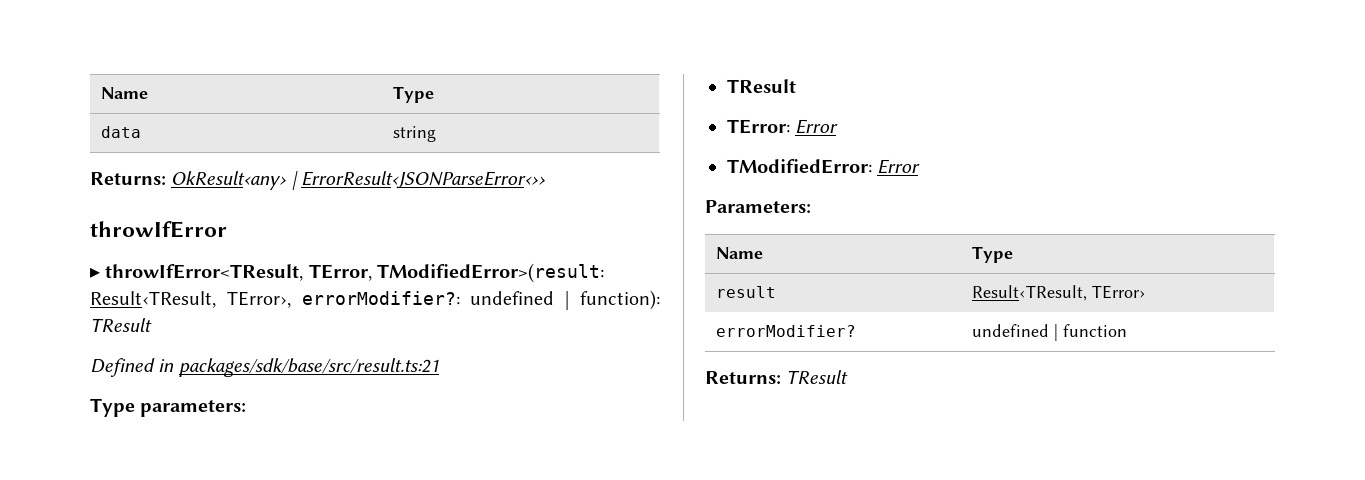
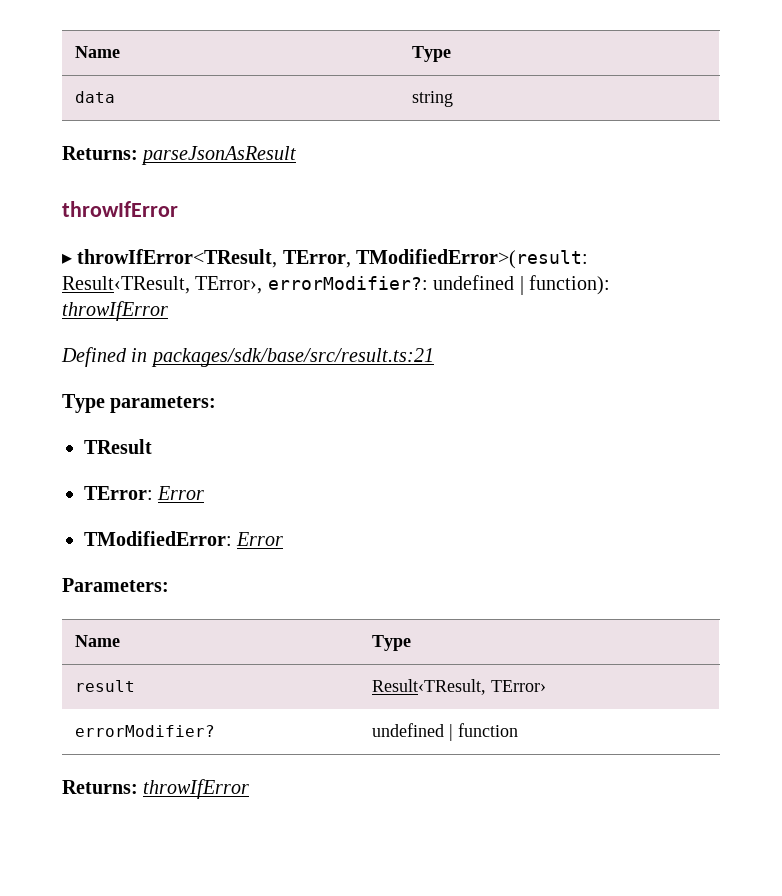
[171,171,546,190] OkResult‹any› | ErrorResult‹JSONParseError‹›› -> [141,146,297,165] parseJsonAsResult
[90,318,152,332] TResult -> [62,301,168,321] throwIfError
[786,370,849,384] TResult -> [143,779,250,799] throwIfError

